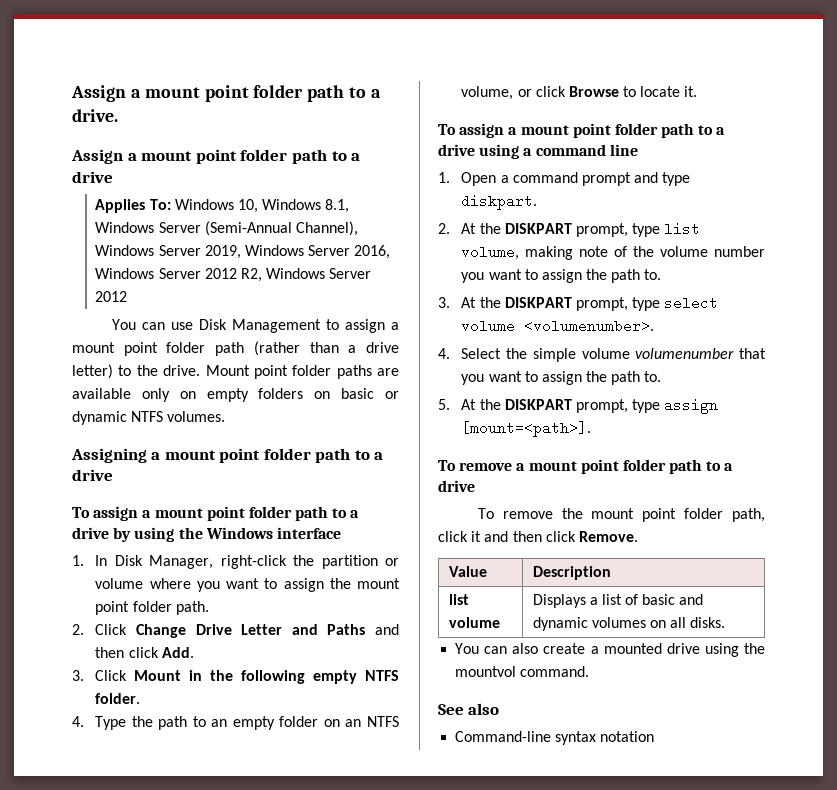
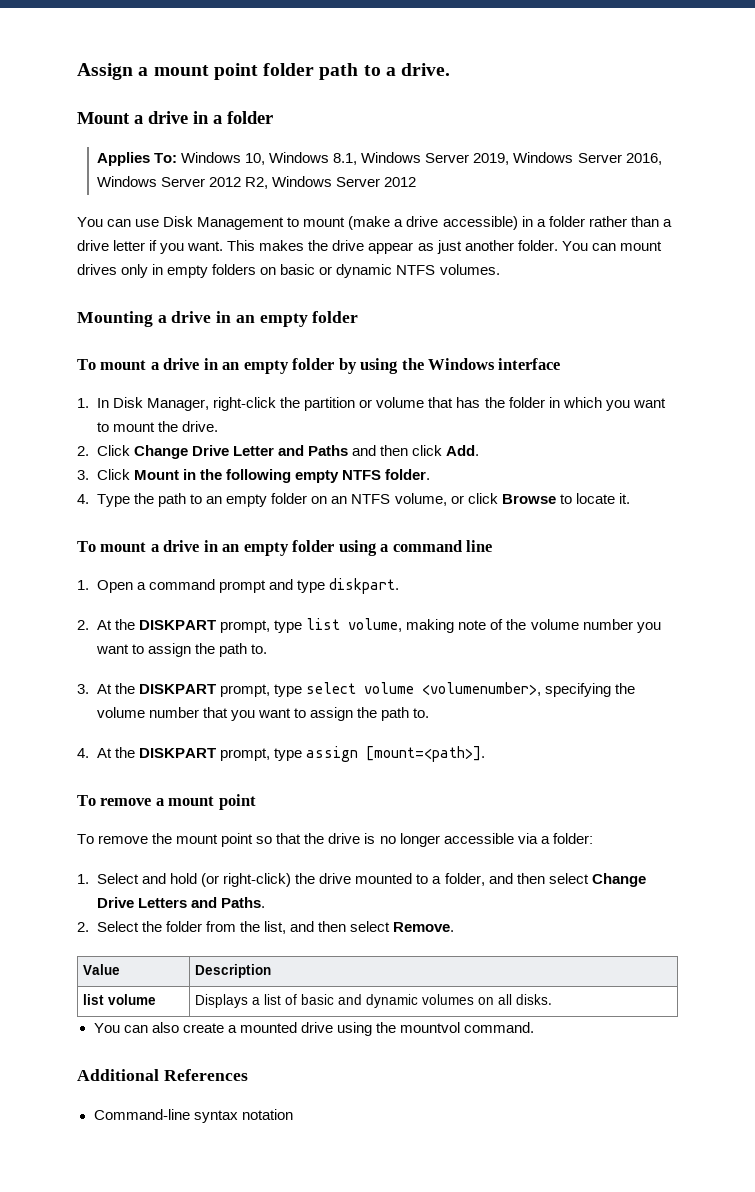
[71,149,361,164] [72,171,113,183] Assign a mount point folder path to a drive -> [77,111,273,124] Mount a drive in a folder
[204,221,358,236] [95,245,201,256] (Semi-Annual Channel), Windows Server -> (470, 158) none
[344,319,399,333] [72,341,399,356] [72,364,399,379] [72,388,196,402] assign a mount point folder path (rather than a drive letter) to the drive. Mount point folder paths are available only on -> [303,216,672,230] [77,240,662,254] [77,264,164,278] mount (make a drive accessible) in a folder rather than a drive letter if you want. This makes the drive appear as just another folder. You can mount drives only in
[71,448,384,463] [72,469,113,481] [72,506,360,521] [72,527,109,539] Assigning a mount point folder path to a drive // To assign a mount point folder path to a drive -> [77,311,359,327] [77,358,335,374] Mounting a drive in an empty folder // To mount a drive in an empty folder
[149,578,400,592] [95,601,209,615] where you want to assign the mount point folder path. -> [428,397,666,411] [97,421,219,432] that has the folder in which you want to mount the drive.
[459,123,726,138] [438,144,475,156] assign a mount point folder path to a drive -> [100,540,335,556] mount a drive in an empty folder
[524,319,655,333] [438,348,735,362] <volumenumber>. // 4. Select the simple volume volumenumber -> [422,682,636,697] [97,707,200,718] <volumenumber>, specifying the volume number
[438,399,450,410] 5. -> [77,748,89,758] 4.
[622,459,734,474] [438,480,475,492] folder path to a drive -> (256, 802) none
[684,508,765,522] [438,531,576,542] folder path, click it and then click -> [256,833,593,847] [77,873,646,887] [97,897,266,908] [77,921,391,934] so that the drive is no longer accessible via a folder: // 1. Select and hold (or right-click) the drive mounted to a folder, and then select Change Drive Letters and Paths. // 2. Select the folder from the list, and then select
[438,703,500,715] See also -> [77,1069,248,1081] Additional References

